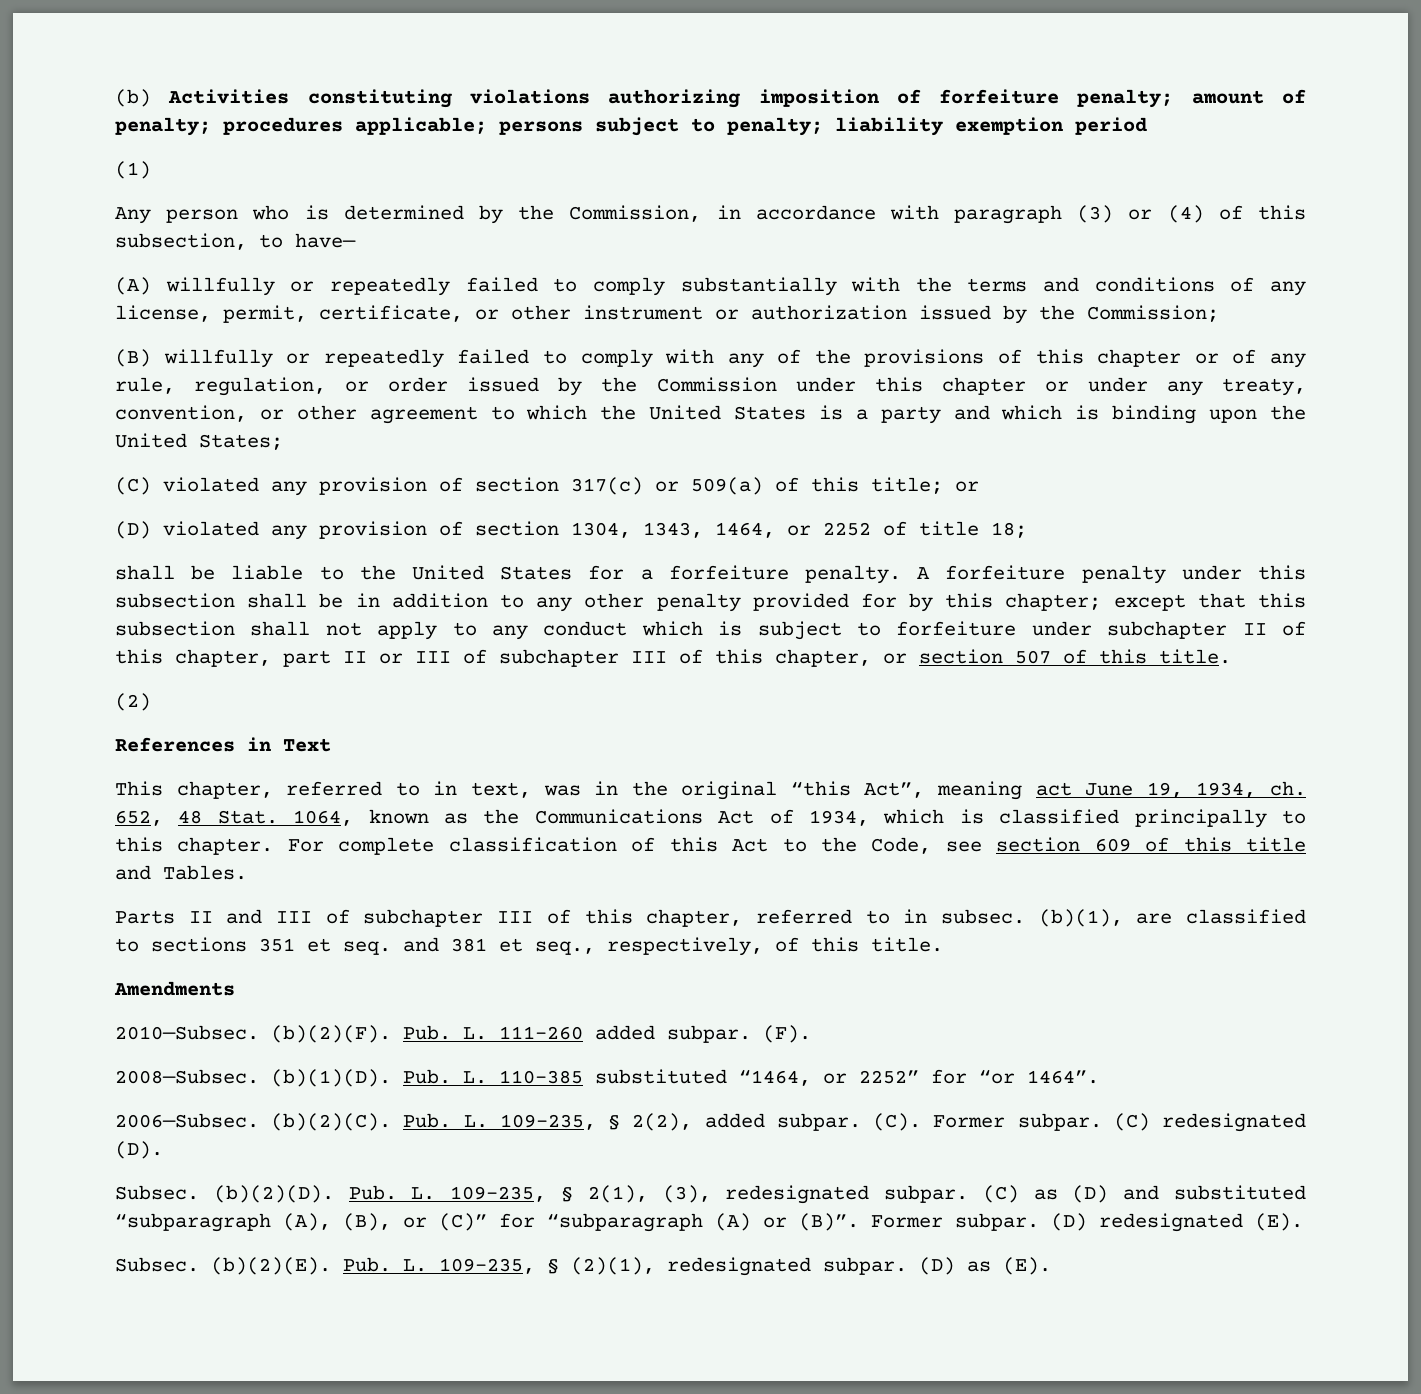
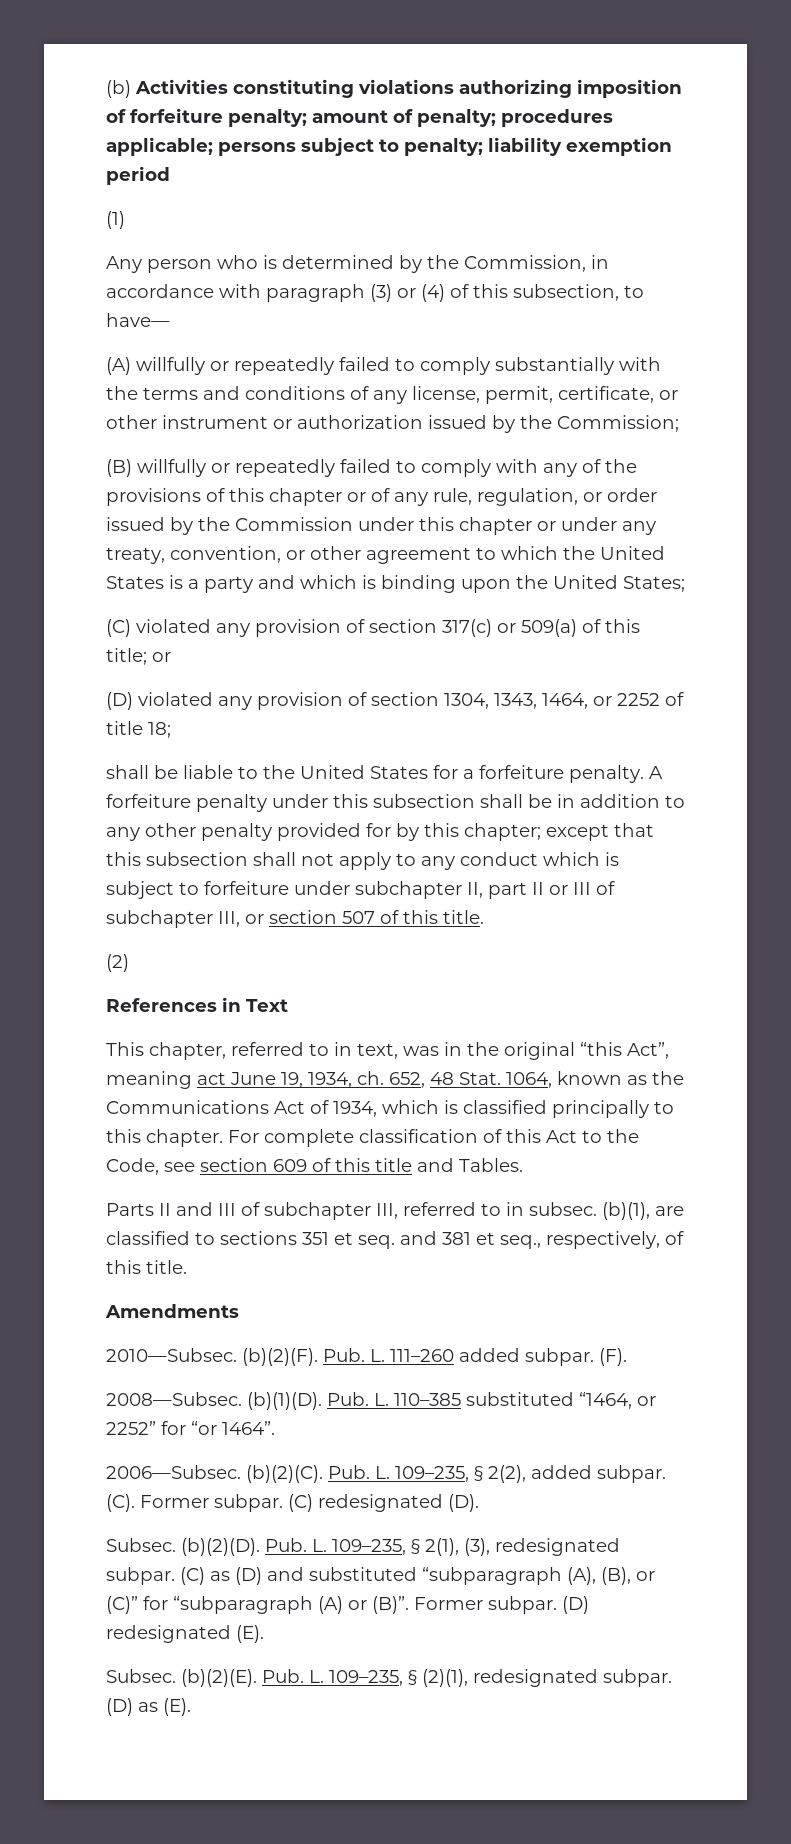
[1242,621,1306,636] [115,649,271,667] II of this chapter, -> [467,882,483,898] II,
[631,649,871,667] III of this chapter, -> [218,911,240,927] III,
[497,909,743,927] III of this chapter, -> [376,1203,398,1219] III,

